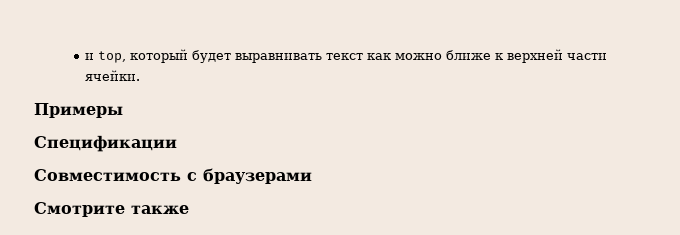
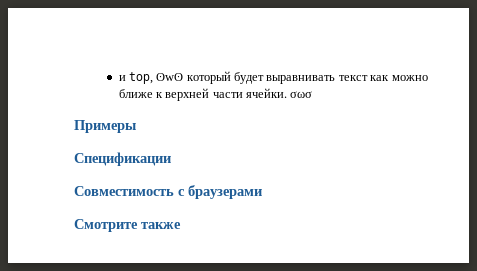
(126, 57) none -> [156,73,184,81] ʘwʘ
(140, 75) none -> [290,91,313,98] σωσ

